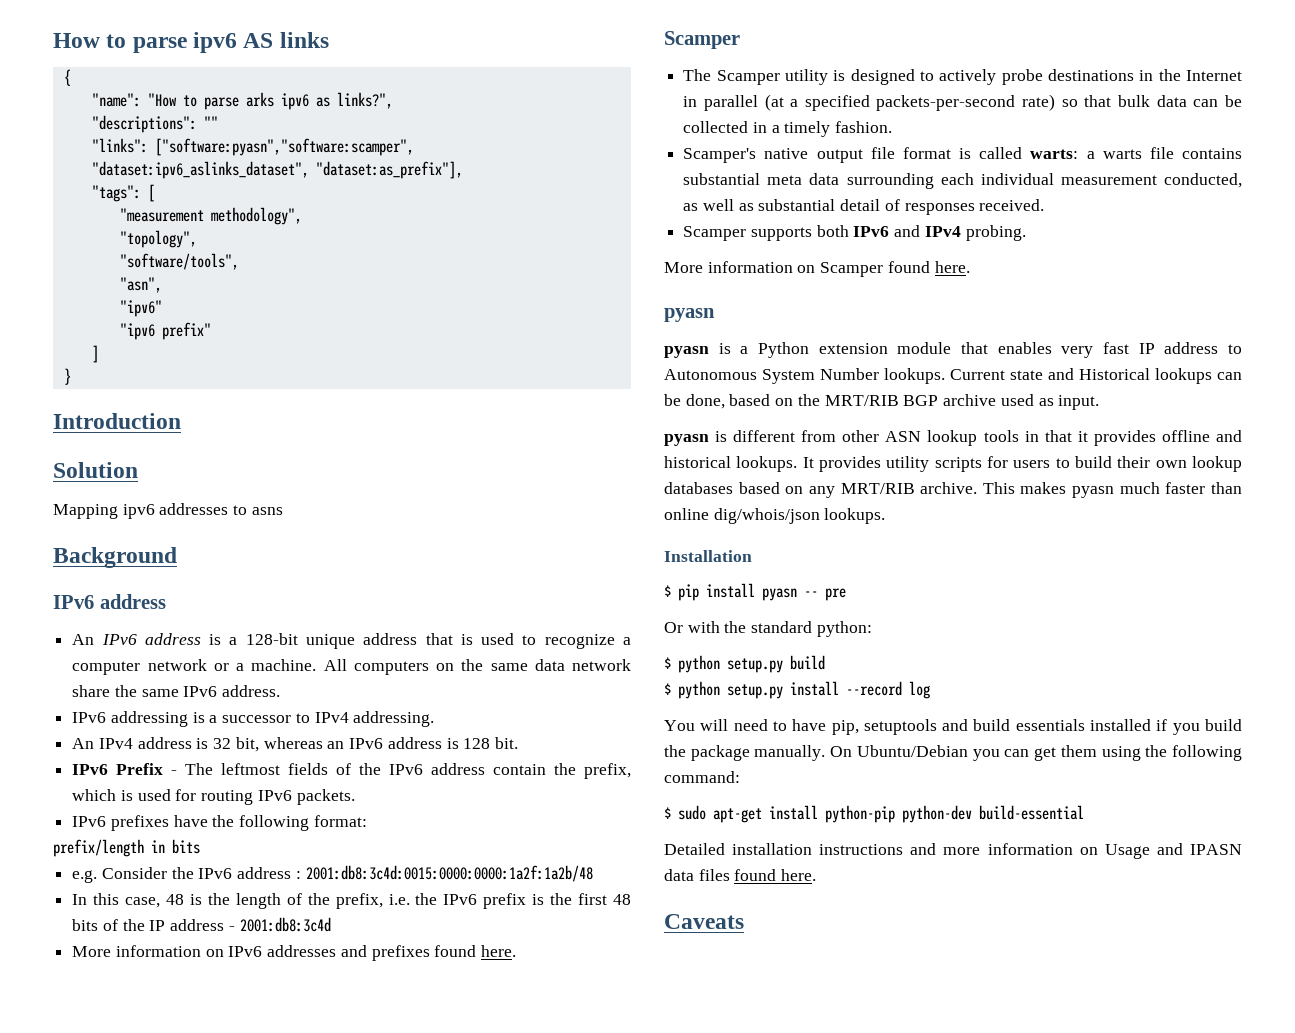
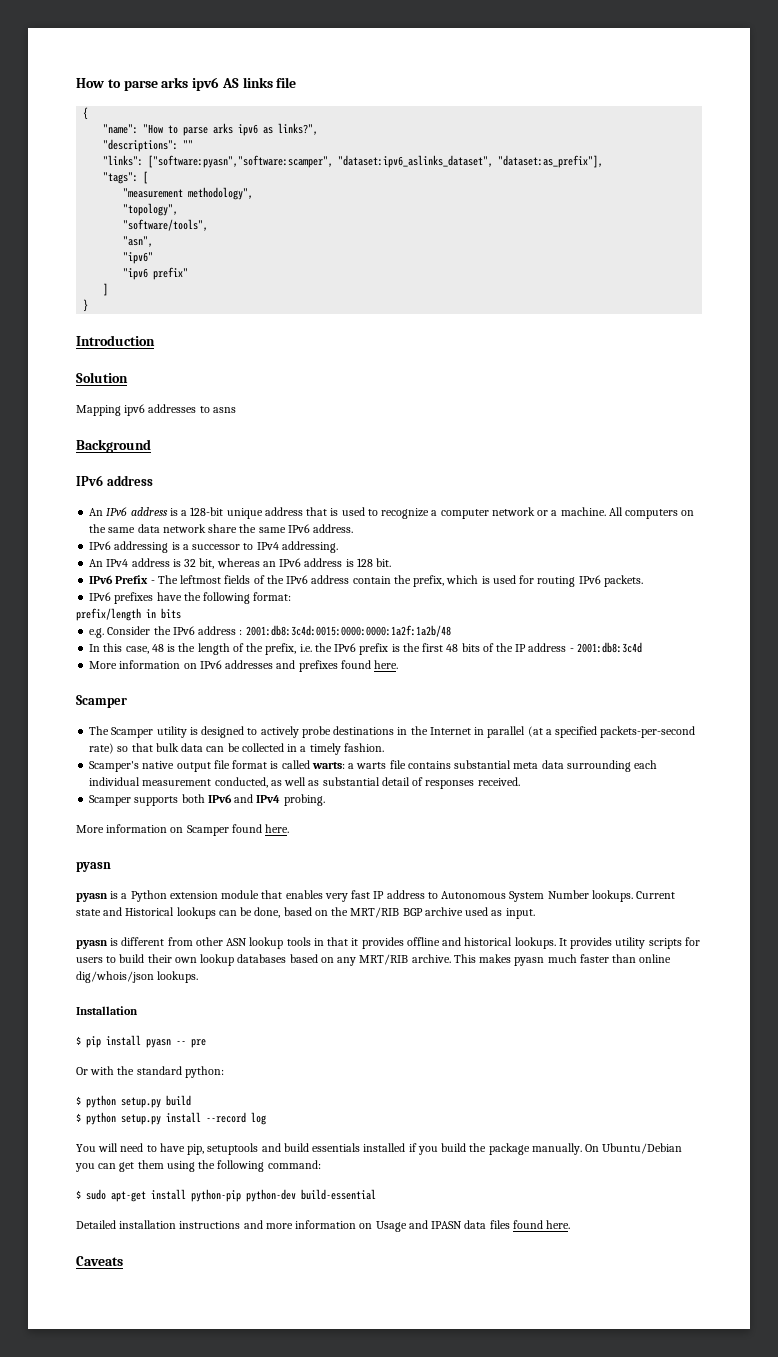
(187, 45) none -> [161,77,189,88] arks
(329, 40) none -> [276,77,297,88] file

